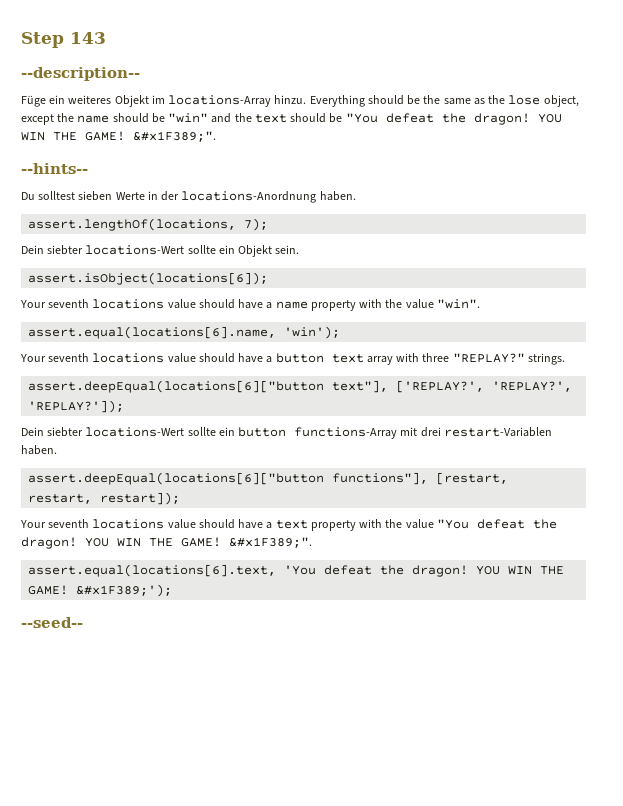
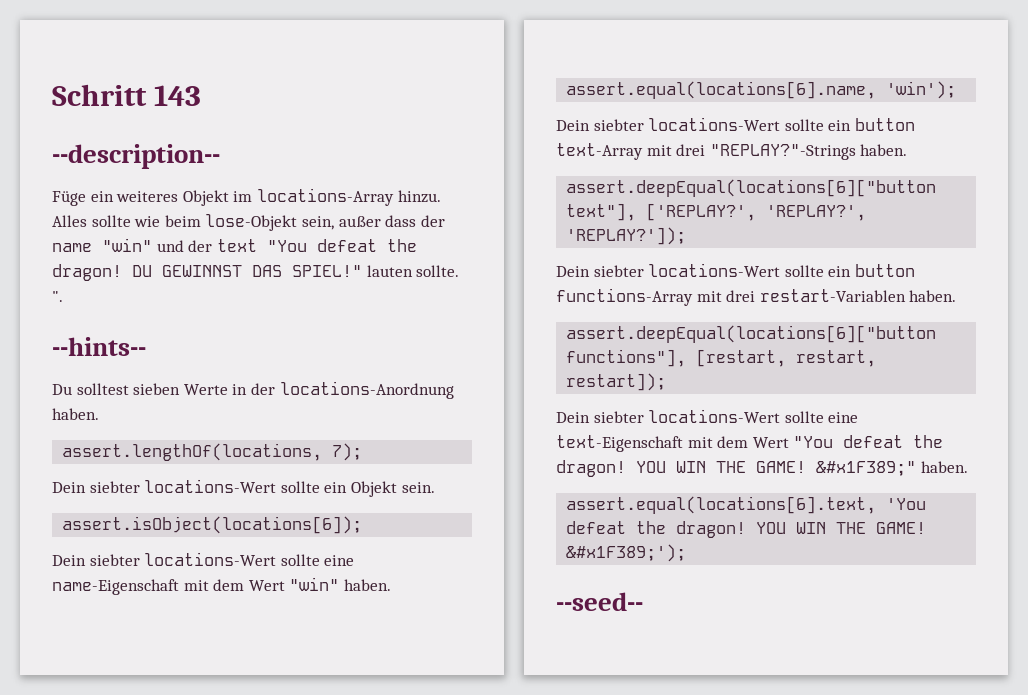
[21,32,64,48] Step -> [52,84,147,106] Schritt
[309,95,579,107] [21,113,562,125] [21,131,216,142] Everything should be the same as the lose object, except the name should be "win" and the text should be "You defeat the dragon! YOU WIN THE GAME! &#x1F389;". -> [52,214,445,231] [52,238,417,252] [52,264,460,281] [52,291,63,302] Alles sollte wie beim lose-Objekt sein, außer dass der name "win" und der text "You defeat the dragon! DU GEWINNST DAS SPIEL!" lauten sollte. ".
[20,299,480,311] [28,326,341,339] [20,353,565,365] Your seventh locations value should have a name property with the value "win". // assert.equal(locations[6].name, 'win'); // Your seventh locations value should have a button text array with three "REPLAY?" strings. -> [52,552,355,566] [52,577,391,595] [566,81,957,99] [556,117,915,131] [556,143,908,160] Dein siebter locations-Wert sollte eine name-Eigenschaft mit dem Wert "win" haben. // assert.equal(locations[6].name, 'win'); // Dein siebter locations-Wert sollte ein button text-Array mit drei "REPLAY?"-Strings haben.
[20,519,557,531] [21,537,312,549] Your seventh locations value should have a text property with the value "You defeat the dragon! YOU WIN THE GAME! &#x1F389;". -> [556,409,859,423] [556,435,944,452] [556,460,968,477] Dein siebter locations-Wert sollte eine text-Eigenschaft mit dem Wert "You defeat the dragon! YOU WIN THE GAME! &#x1F389;" haben.

